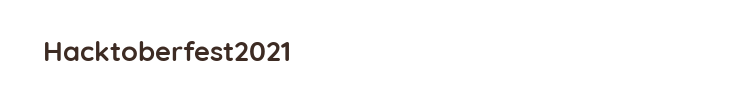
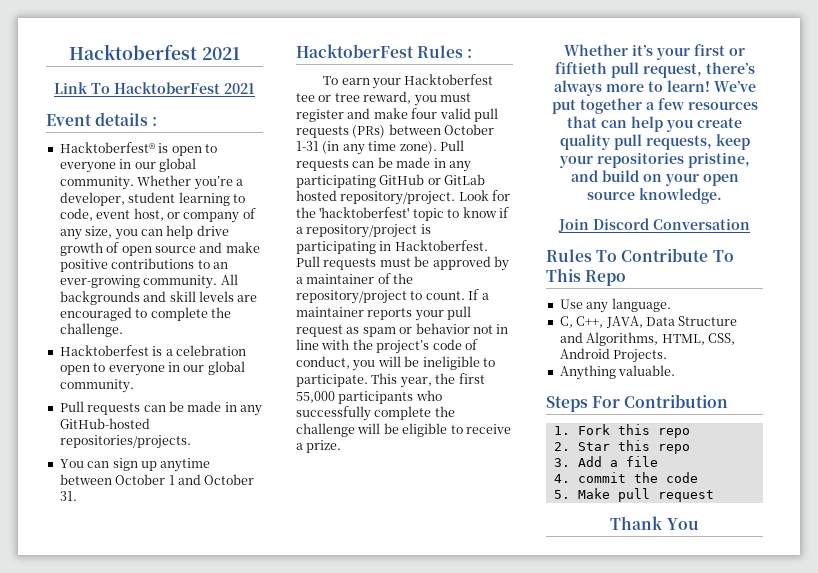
[43,41,291,61] Hacktoberfest2021 -> [69,44,240,60] [54,82,255,94] [46,112,158,126] [59,142,217,156] [59,158,196,173] [59,175,243,190] [59,192,245,206] [59,208,256,223] [59,225,229,240] [59,242,260,256] [59,258,228,272] [59,274,238,289] [59,291,258,305] [59,307,231,321] [59,323,123,337] [59,345,246,356] [59,361,245,376] [59,379,134,393] [59,401,262,416] [59,418,150,429] [59,435,191,449] [59,458,211,472] [59,474,255,485] [59,491,77,501] [296,44,473,58] [323,74,494,89] [296,91,471,106] [296,108,498,122] [296,124,495,138] [296,140,464,155] [296,157,471,172] [296,174,486,188] [296,190,511,205] [296,207,509,221] [296,224,431,238] [296,240,488,254] [296,256,509,271] [296,273,414,284] [296,289,489,304] [296,306,472,321] [296,323,509,337] [296,339,478,354] [296,356,495,371] [296,373,485,388] [296,390,442,404] [296,406,455,421] [296,423,511,437] [296,440,342,453] [564,44,745,60] [554,62,755,78] [553,80,756,96] [551,98,758,114] [567,116,742,132] [559,134,750,150] [558,152,750,168] [570,170,739,186] [587,188,722,204] [558,218,750,232] [546,248,734,262] [546,268,627,286] [559,298,671,313] [559,316,738,328] [559,332,735,346] [559,348,668,363] [559,365,676,380] [546,394,729,412] [553,424,690,438] [553,440,690,454] [553,456,658,467] [553,472,698,483] [553,488,714,502] [610,516,699,530] Hacktoberfest 2021 // Link To HacktoberFest 2021 // Event details : // Hacktoberfest® is open to everyone in our global community. Whether you’re a developer, student learning to code, event host, or company of any size, you can help drive growth of open source and make positive contributions to an ever-growing community. All backgrounds and skill levels are encouraged to complete the challenge. // Hacktoberfest is a celebration open to everyone in our global community. // Pull requests can be made in any GitHub-hosted repositories/projects. // You can sign up anytime between October 1 and October 31. // HacktoberFest Rules : // To earn your Hacktoberfest tee or tree reward, you must register and make four valid pull requests (PRs) between October 1-31 (in any time zone). Pull requests can be made in any participating GitHub or GitLab hosted repository/project. Look for the 'hacktoberfest' topic to know if a repository/project is participating in Hacktoberfest. Pull requests must be approved by a maintainer of the repository/project to count. If a maintainer reports your pull request as spam or behavior not in line with the project’s code of conduct, you will be ineligible to participate. This year, the first 55,000 participants who successfully complete the challenge will be eligible to receive a prize. // Whether it’s your first or fiftieth pull request, there’s always more to learn! We’ve put together a few resources that can help you create quality pull requests, keep your repositories pristine, and build on your open source knowledge. // Join Discord Conversation // Rules To Contribute To This Repo // Use any language. // C, C++, JAVA, Data Structure and Algorithms, HTML, CSS, Android Projects. // Anything valuable. // Steps For Contribution // 1. Fork this repo // 2. Star this repo // 3. Add a file // 4. commit the code // 5. Make pull request // Thank You

